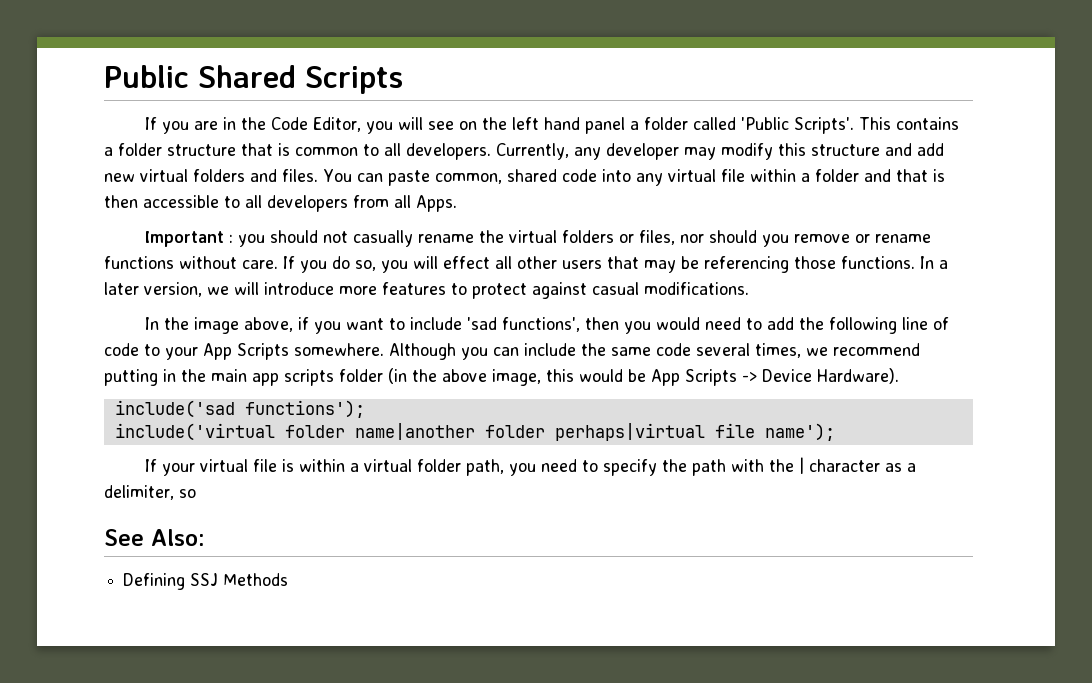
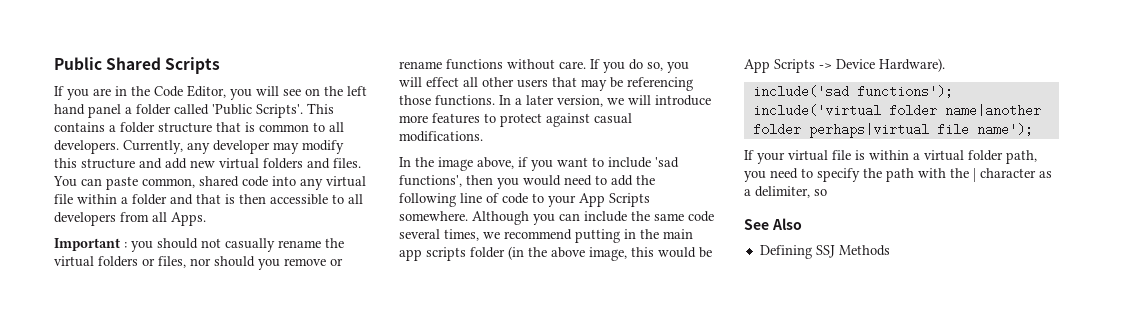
[151,529,205,546] Also: -> [771,218,802,230] Also

